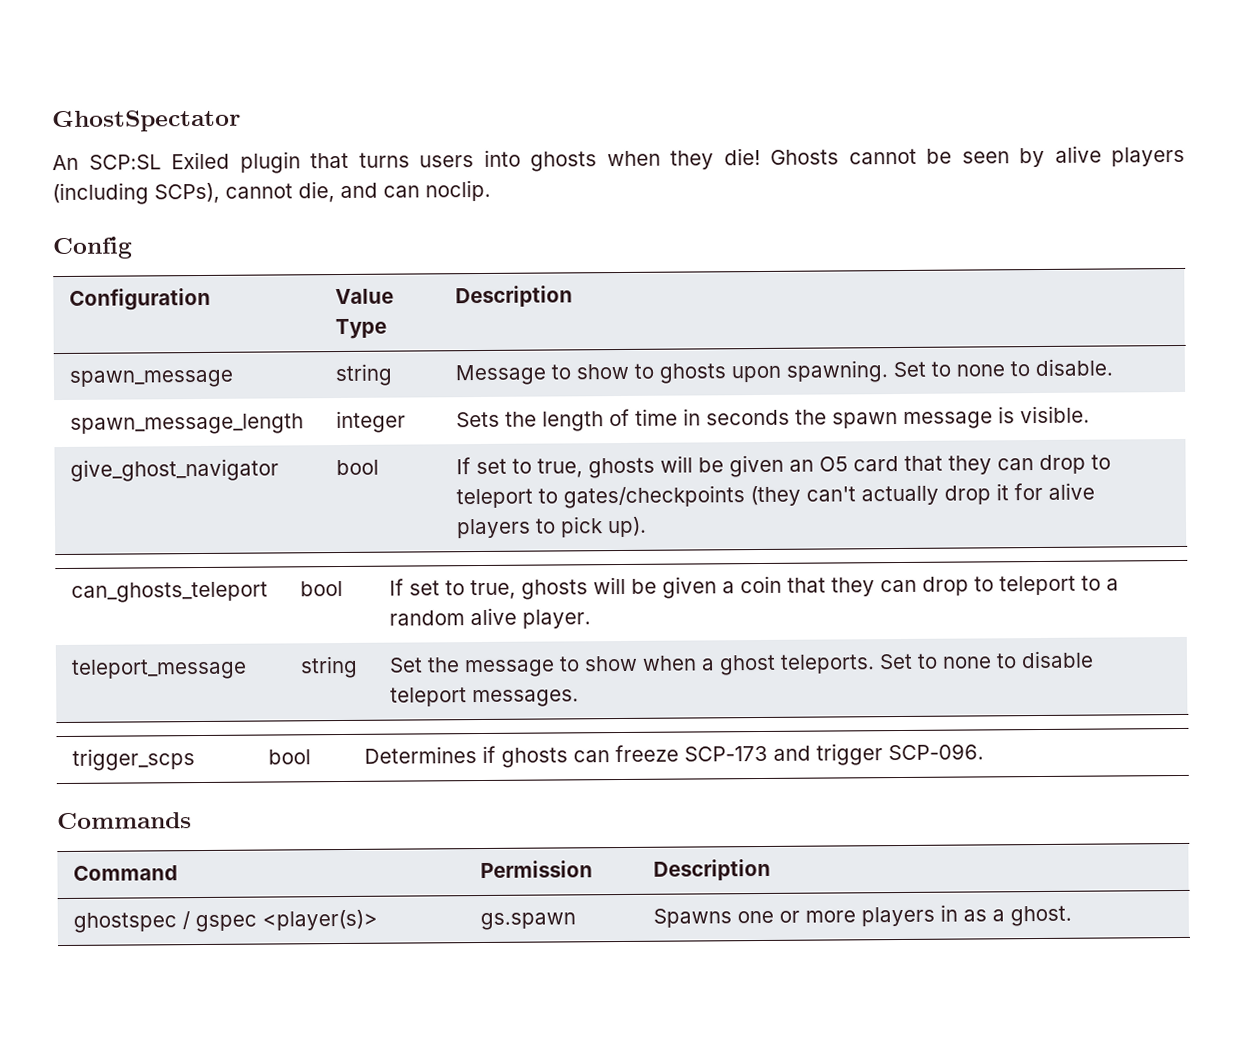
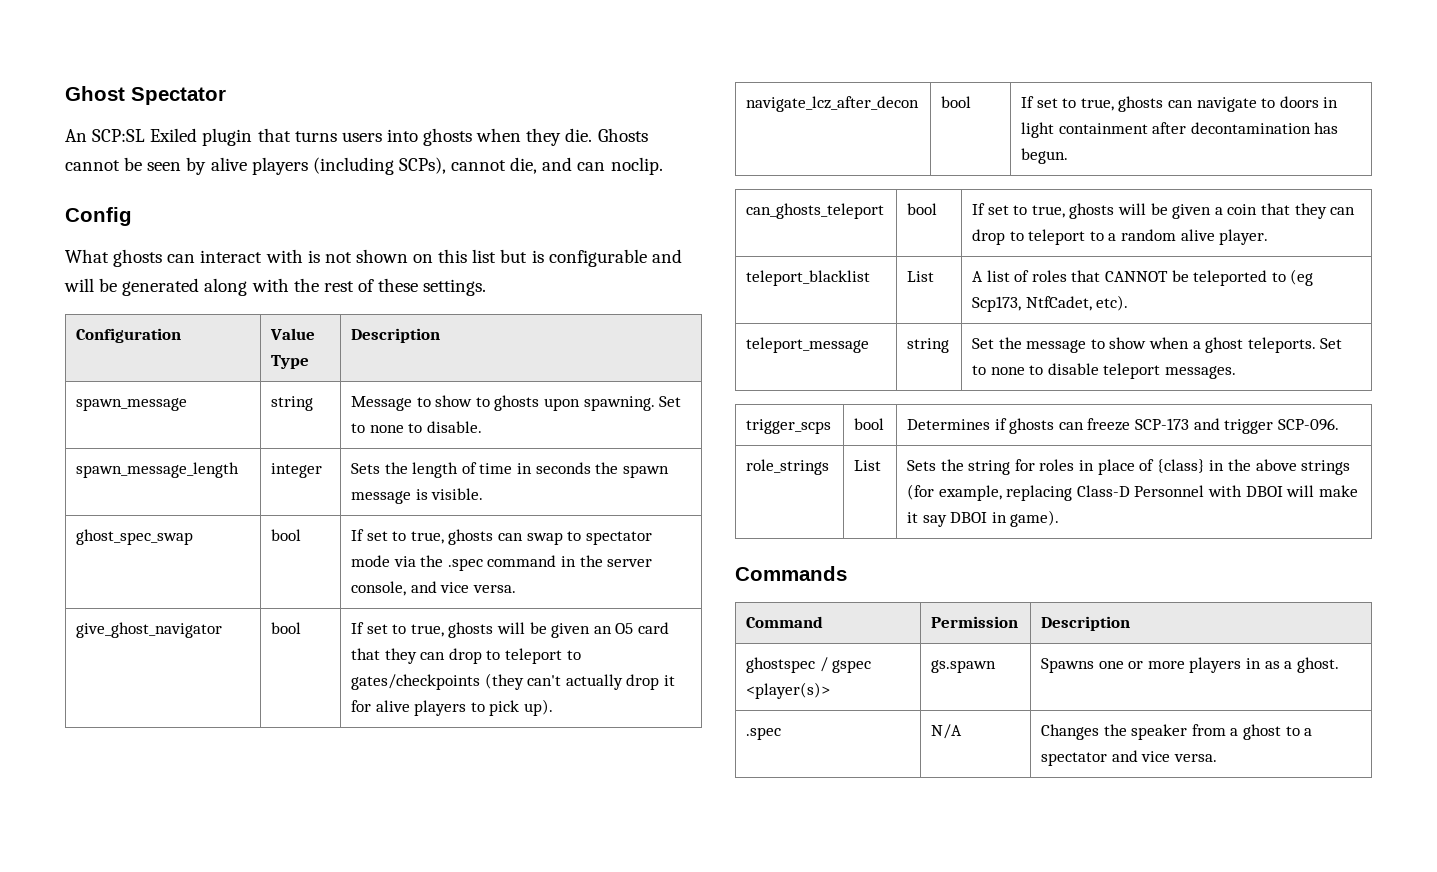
[52,109,241,133] GhostSpectator -> [65,86,226,105] Ghost Spectator
[723,147,761,166] die! -> [565,128,593,142] die.
(133, 248) none -> [65,249,682,267] [64,278,487,296] // What ghosts can interact with is not shown on this list but is configurable and will be generated along with the rest of these settings.
(1091, 414) none -> [76,529,194,545] [271,529,302,541] [351,529,652,545] [351,555,653,571] [351,581,516,596] // ghost_spec_swap | bool | If set to true, ghosts can swap to spectator mode via the .spec command in the server console, and vice versa.
(648, 527) none -> [746,96,920,112] [941,96,972,108] [1021,96,1339,112] [1021,122,1339,138] [1021,148,1069,164] // navigate_lcz_after_decon | bool | If set to true, ghosts can navigate to doors in light containment after decontamination has begun.
(592, 619) none -> [746,270,871,286] [907,271,935,282] [972,269,1314,286] [972,295,1129,312] // teleport_blacklist | List | A list of roles that CANNOT be teleported to (eg Scp173, NtfCadet, etc).
(985, 752) none -> [746,459,830,475] [854,460,882,471] [907,459,1351,475] [907,484,1358,501] [907,510,1060,527] // role_strings | List | Sets the string for roles in place of {class} in the above strings (for example, replacing Class-D Personnel with DBOI will make it say DBOI in game).
(1073, 916) none -> [746,727,782,740] [931,724,963,739] [1041,724,1313,740] [1041,750,1217,766] // .spec | N/A | Changes the speaker from a ghost to a spectator and vice versa.

